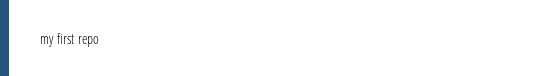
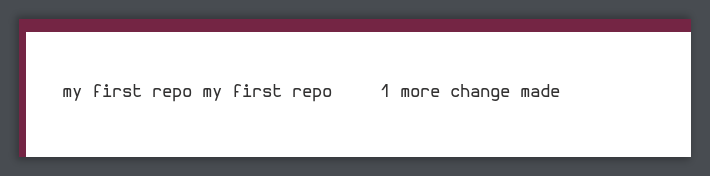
[40,33,99,47] my first repo -> [62,84,560,102] my first repo my first repo 1 more change made

